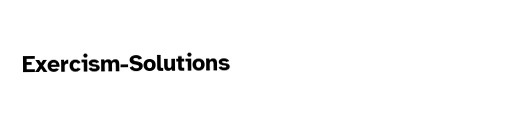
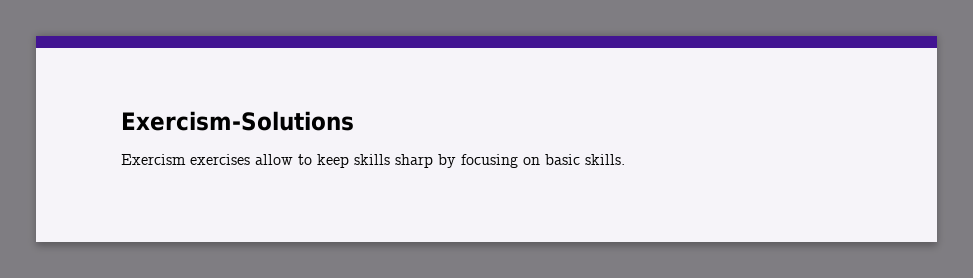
(231, 62) none -> [121,154,625,168] // Exercism exercises allow to keep skills sharp by focusing on basic skills.

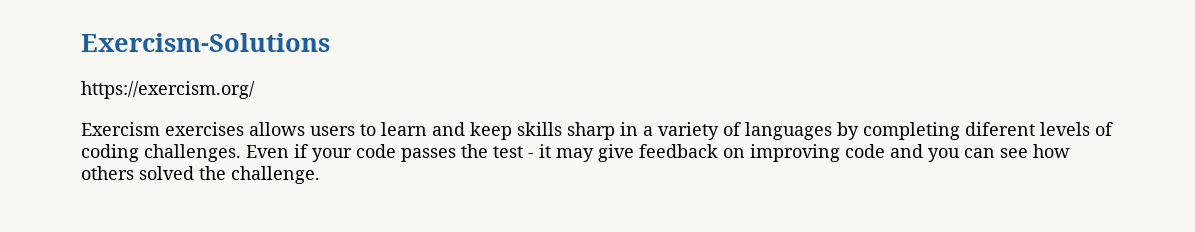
(354, 121) none -> [81,81,255,99] // https://exercism.org/
[255,154,625,168] allow to keep skills sharp by focusing on basic skills. -> [249,122,1113,140] [81,144,1070,162] [81,166,320,184] allows users to learn and keep skills sharp in a variety of languages by completing diferent levels of coding challenges. Even if your code passes the test - it may give feedback on improving code and you can see how others solved the challenge.

